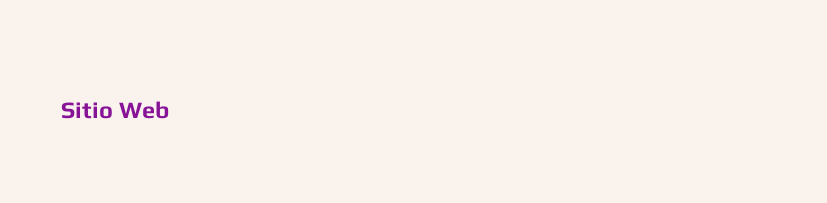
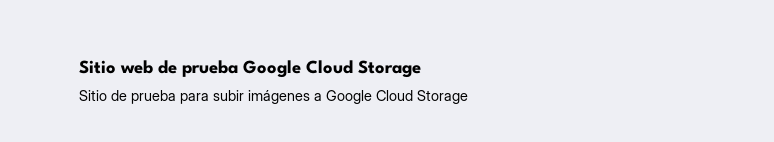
[61,101,170,119] Sitio Web -> [79,60,421,78] [79,90,468,104] Sitio web de prueba Google Cloud Storage // Sitio de prueba para subir imágenes a Google Cloud Storage

